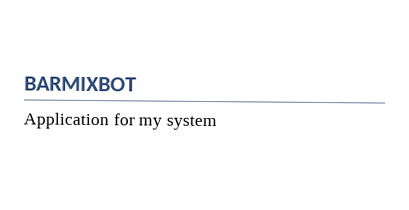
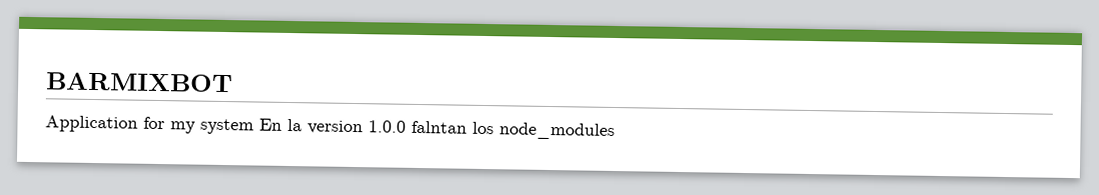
(218, 123) none -> [259,118,615,141] En la version 1.0.0 falntan los node_modules

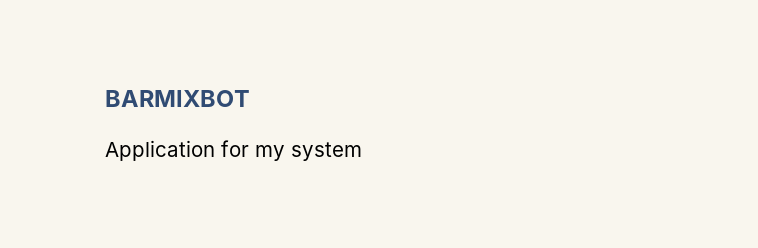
[259,118,615,141] En la version 1.0.0 falntan los node_modules -> (362, 151) none

